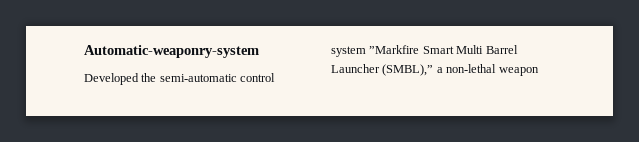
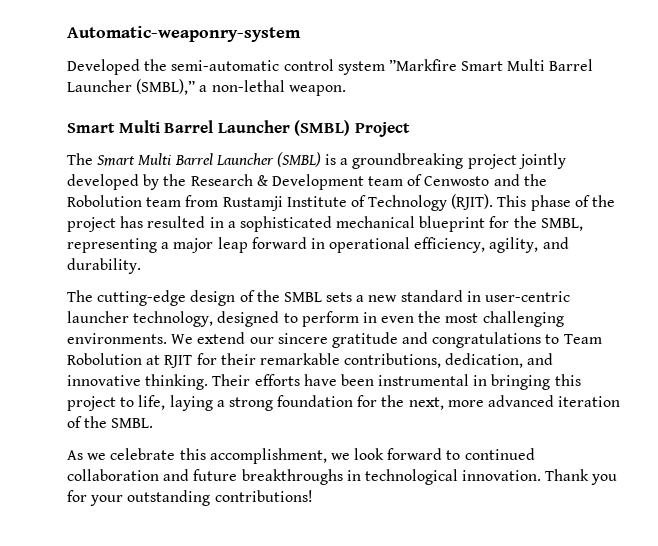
[498,67,539,76] weapon -> [288,85,346,96] [67,120,410,137] [67,152,566,169] [67,174,547,190] [67,194,616,211] [67,216,583,232] [67,237,569,253] [67,258,141,274] [67,290,571,306] [67,311,564,327] [67,332,602,348] [67,353,554,368] [67,374,581,390] [67,395,621,411] [67,416,154,428] [67,448,535,464] [67,469,618,485] [67,490,313,506] weapon. // Smart Multi Barrel Launcher (SMBL) Project // The Smart Multi Barrel Launcher (SMBL) is a groundbreaking project jointly developed by the Research & Development team of Cenwosto and the Robolution team from Rustamji Institute of Technology (RJIT). This phase of the project has resulted in a sophisticated mechanical blueprint for the SMBL, representing a major leap forward in operational efficiency, agility, and durability. // The cutting-edge design of the SMBL sets a new standard in user-centric launcher technology, designed to perform in even the most challenging environments. We extend our sincere gratitude and congratulations to Team Robolution at RJIT for their remarkable contributions, dedication, and innovative thinking. Their efforts have been instrumental in bringing this project to life, laying a strong foundation for the next, more advanced iteration of the SMBL. // As we celebrate this accomplishment, we look forward to continued collaboration and future breakthroughs in technological innovation. Thank you for your outstanding contributions!

